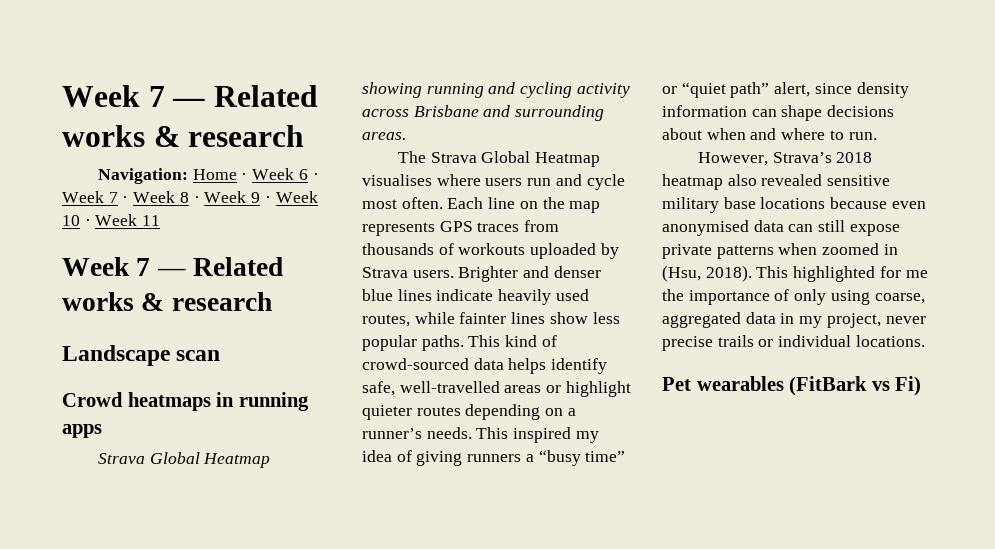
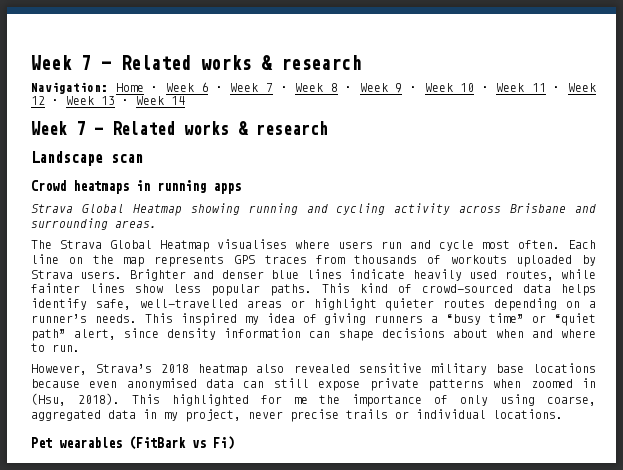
(161, 220) none -> [553,83,596,92] [31,96,185,105] · Week 12 · Week 13 · Week 14

